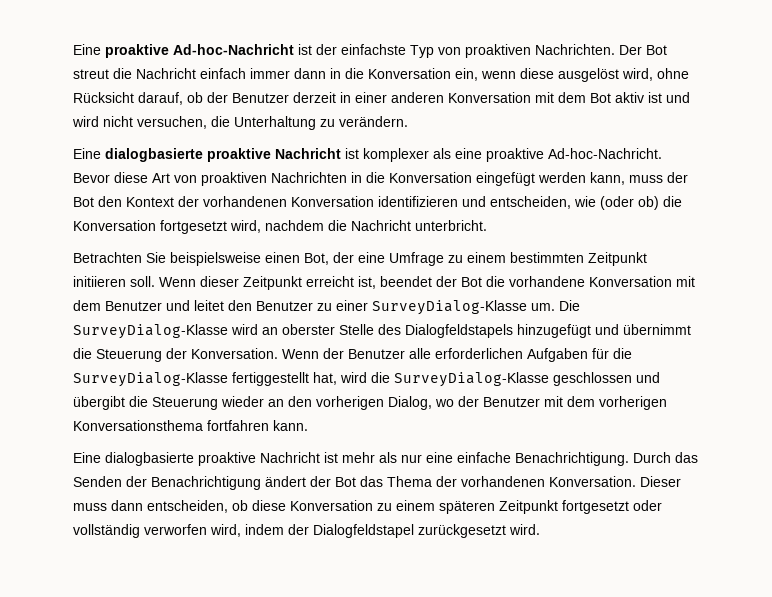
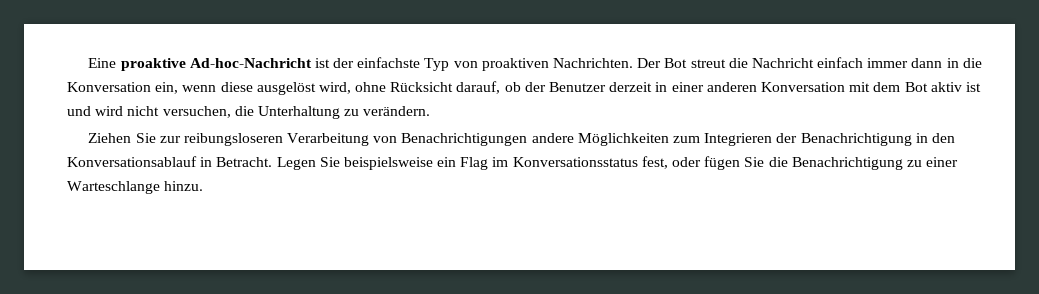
[73,148,662,162] [73,172,688,186] [73,196,682,210] [73,220,487,234] [73,252,647,266] [73,276,695,290] [73,300,580,315] [73,324,691,339] [73,348,632,362] [73,372,660,387] [73,396,667,410] [73,420,308,431] [73,452,698,466] [73,476,681,490] [73,500,662,514] [73,524,540,538] Eine dialogbasierte proaktive Nachricht ist komplexer als eine proaktive Ad-hoc-Nachricht. Bevor diese Art von proaktiven Nachrichten in die Konversation eingefügt werden kann, muss der Bot den Kontext der vorhandenen Konversation identifizieren und entscheiden, wie (oder ob) die Konversation fortgesetzt wird, nachdem die Nachricht unterbricht. // Betrachten Sie beispielsweise einen Bot, der eine Umfrage zu einem bestimmten Zeitpunkt initiieren soll. Wenn dieser Zeitpunkt erreicht ist, beendet der Bot die vorhandene Konversation mit dem Benutzer und leitet den Benutzer zu einer SurveyDialog-Klasse um. Die SurveyDialog-Klasse wird an oberster Stelle des Dialogfeldstapels hinzugefügt und übernimmt die Steuerung der Konversation. Wenn der Benutzer alle erforderlichen Aufgaben für die SurveyDialog-Klasse fertiggestellt hat, wird die SurveyDialog-Klasse geschlossen und übergibt die Steuerung wieder an den vorherigen Dialog, wo der Benutzer mit dem vorherigen Konversationsthema fortfahren kann. // Eine dialogbasierte proaktive Nachricht ist mehr als nur eine einfache Benachrichtigung. Durch das Senden der Benachrichtigung ändert der Bot das Thema der vorhandenen Konversation. Dieser muss dann entscheiden, ob diese Konversation zu einem späteren Zeitpunkt fortgesetzt oder vollständig verworfen wird, indem der Dialogfeldstapel zurückgesetzt wird. -> [88,133,955,146] [67,156,959,170] [67,181,204,194] Ziehen Sie zur reibungsloseren Verarbeitung von Benachrichtigungen andere Möglichkeiten zum Integrieren der Benachrichtigung in den Konversationsablauf in Betracht. Legen Sie beispielsweise ein Flag im Konversationsstatus fest, oder fügen Sie die Benachrichtigung zu einer Warteschlange hinzu.

